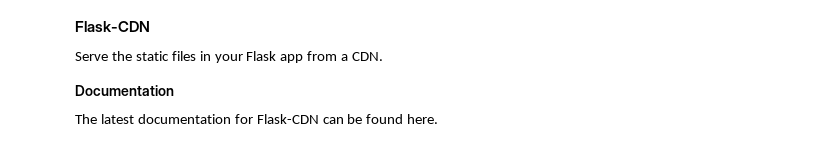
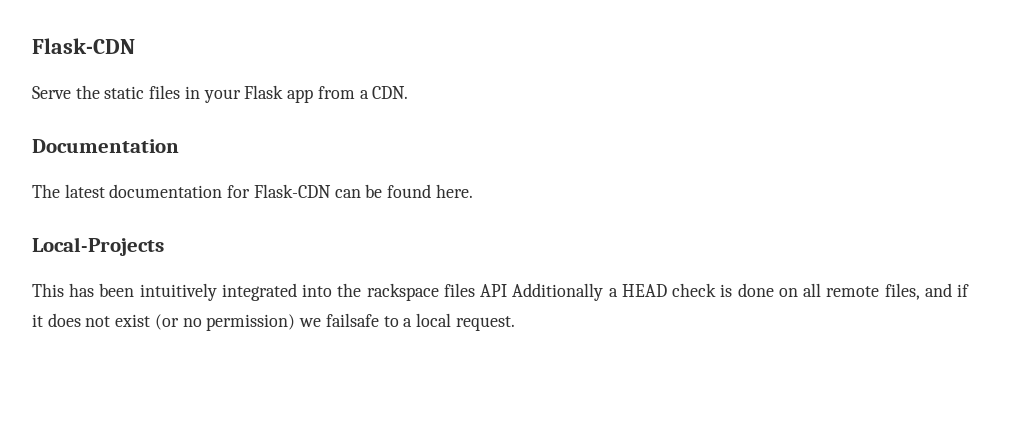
(439, 119) none -> [32,237,164,256] [32,283,969,301] [32,313,515,331] // Local-Projects // This has been intuitively integrated into the rackspace files API Additionally a HEAD check is done on all remote files, and if it does not exist (or no permission) we failsafe to a local request.

